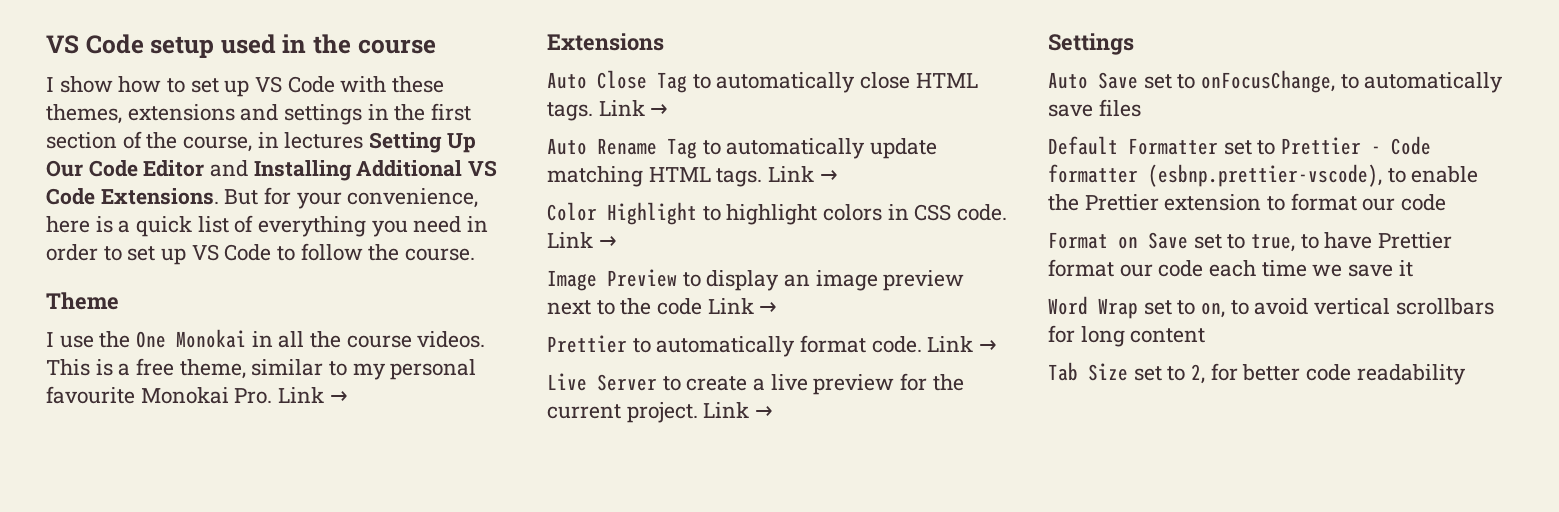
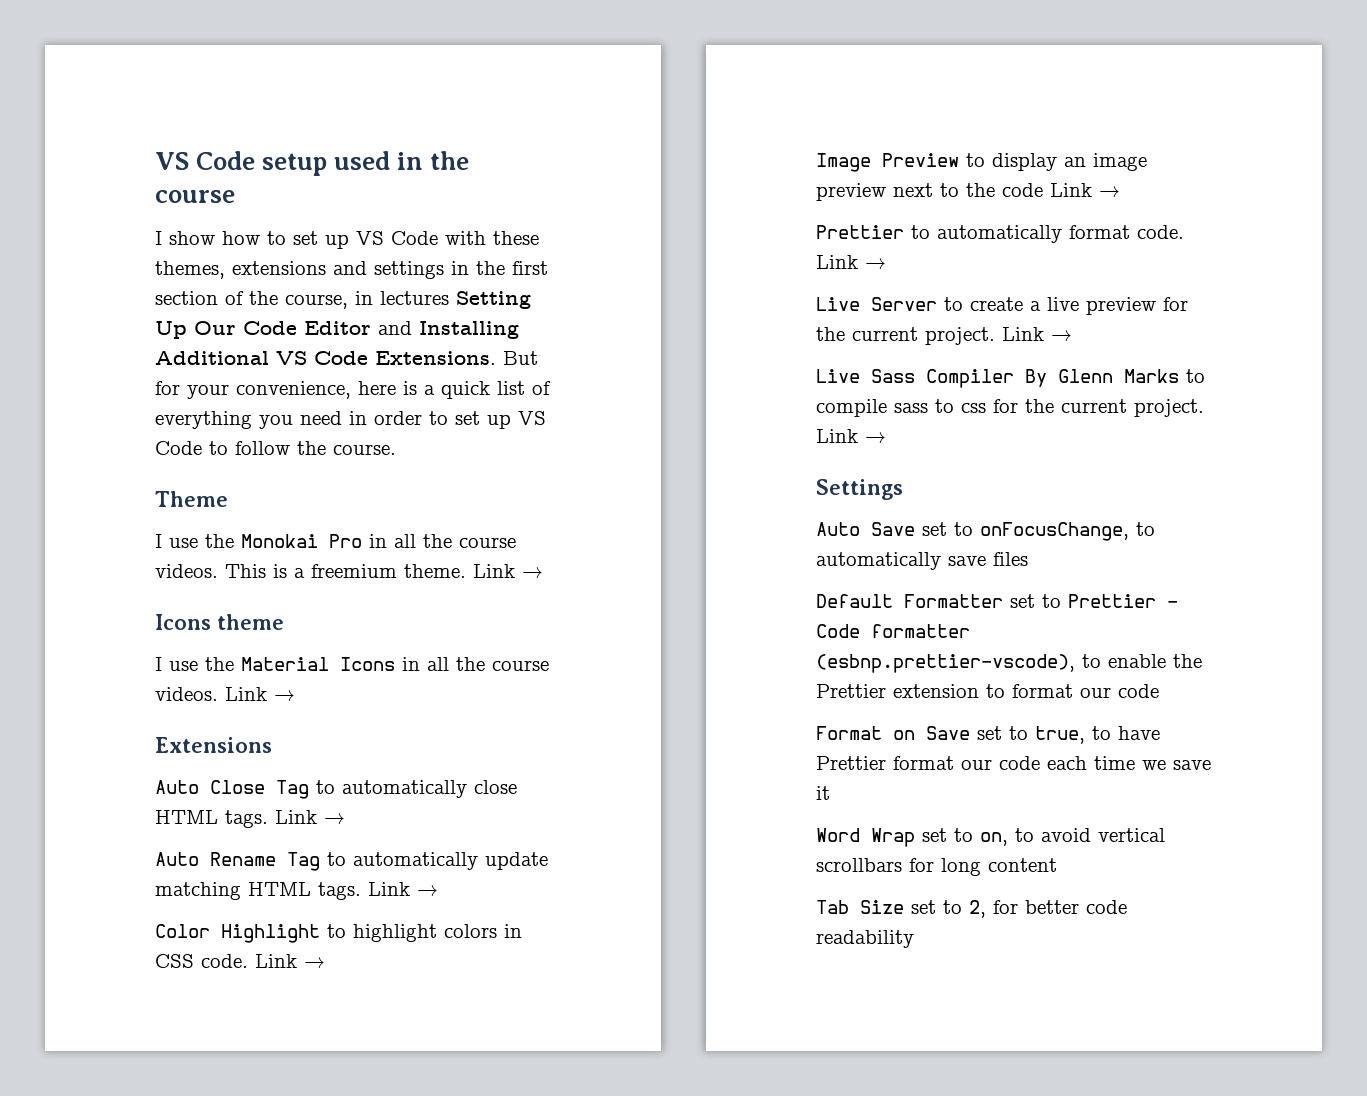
[136,329,247,348] One Monokai -> [241,534,362,548] Monokai Pro
[136,358,477,380] [46,386,273,404] free theme, similar to my personal favourite Monokai Pro. -> [311,564,543,578] [155,614,284,630] [155,657,549,671] [155,687,218,701] freemium theme. Link → // Icons theme // I use the Material Icons in all the course videos.
(774, 412) none -> [816,369,1205,388] [816,399,1204,417] [816,429,886,443] // Live Sass Compiler By Glenn Marks to compile sass to css for the current project. Link →

